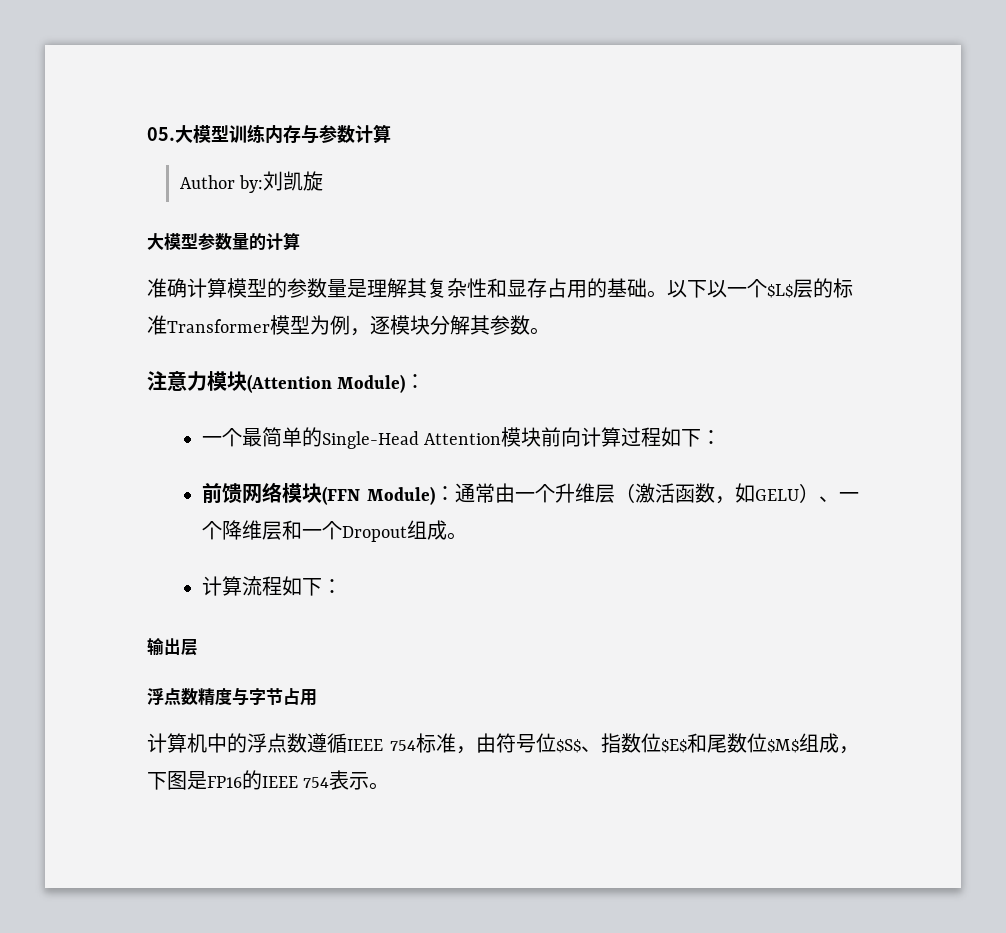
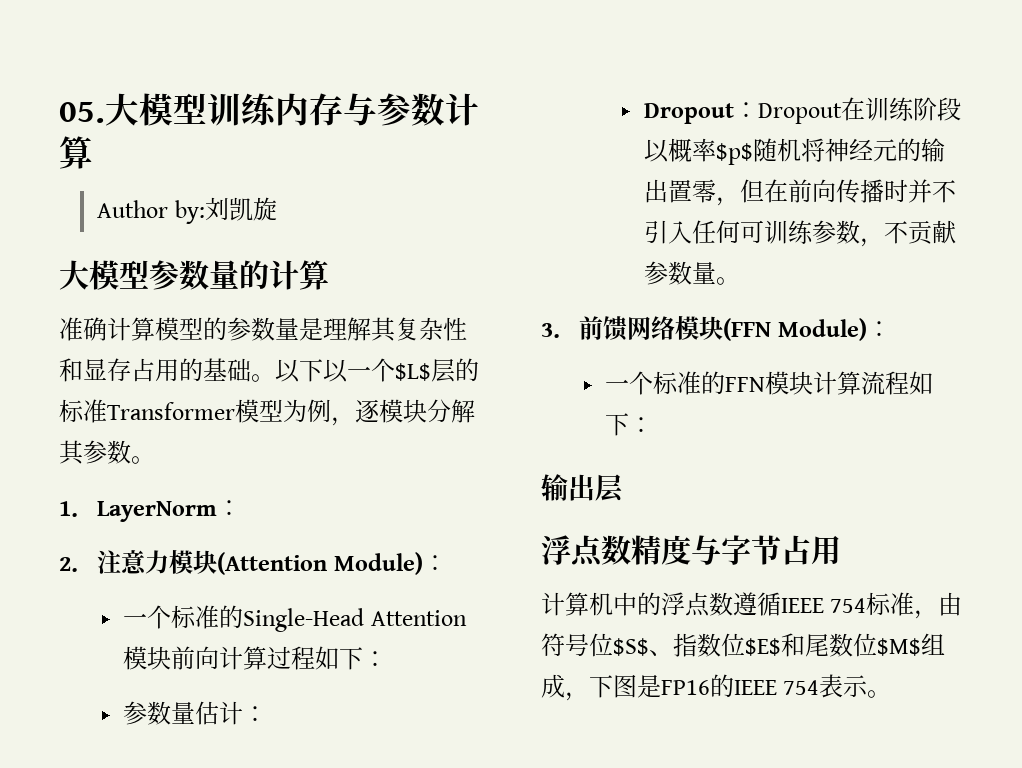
(550, 331) none -> [59,500,242,522] [59,557,78,572] 1. LayerNorm： // 2.
[241,427,302,447] 最简单 -> [171,605,220,629] 标准
(722, 437) none -> [123,701,268,725] [643,97,961,124] [643,138,945,165] [643,179,956,206] [643,220,956,247] [643,261,740,285] [541,323,560,338] 参数量估计： // Dropout：Dropout在训练阶段以概率$p$随机将神经元的输出置零，但在前向传播时并不引入任何可训练参数，不贡献参数量。 // 3.
[455,483,859,504] [201,520,467,542] 通常由一个升维层（激活函数，如GELU）、一个降维层和一个Dropout组成。 // -> [605,371,814,395] // 一个标准的FFN模块

